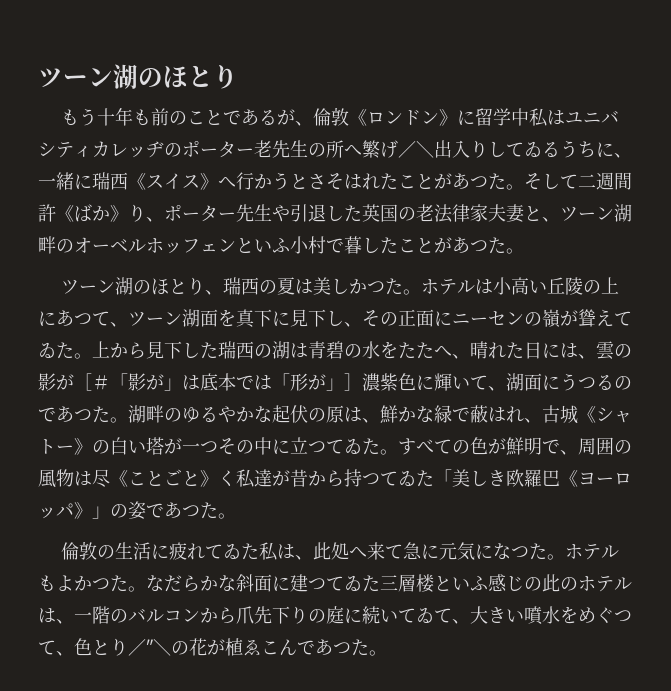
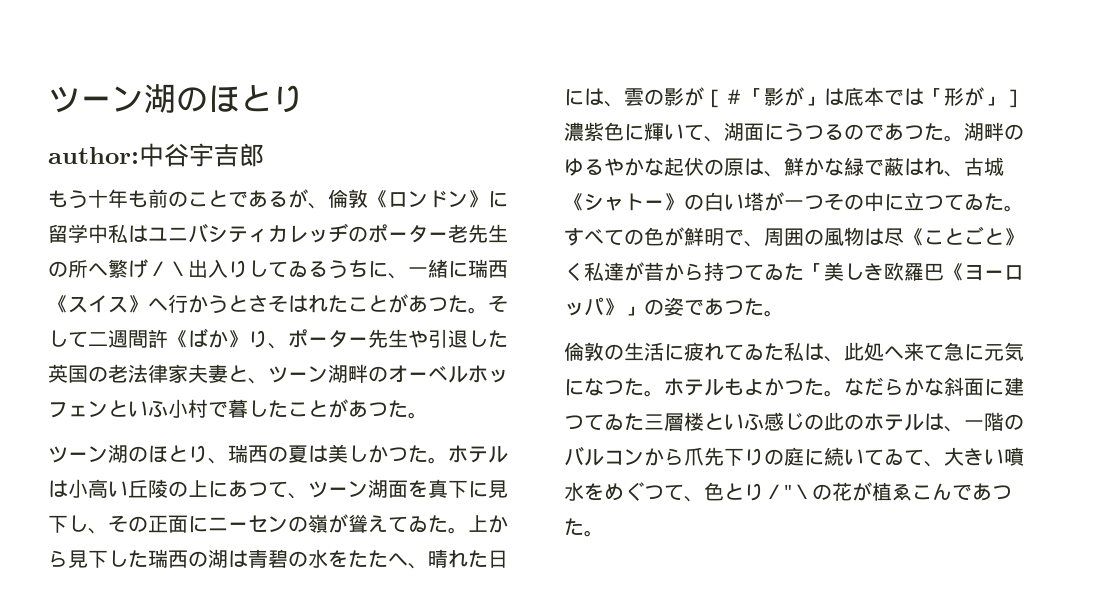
[38,64,238,89] ツーン湖のほとり -> [48,84,304,113] [48,143,264,167] ツーン湖のほとり // author:中谷宇吉郎

